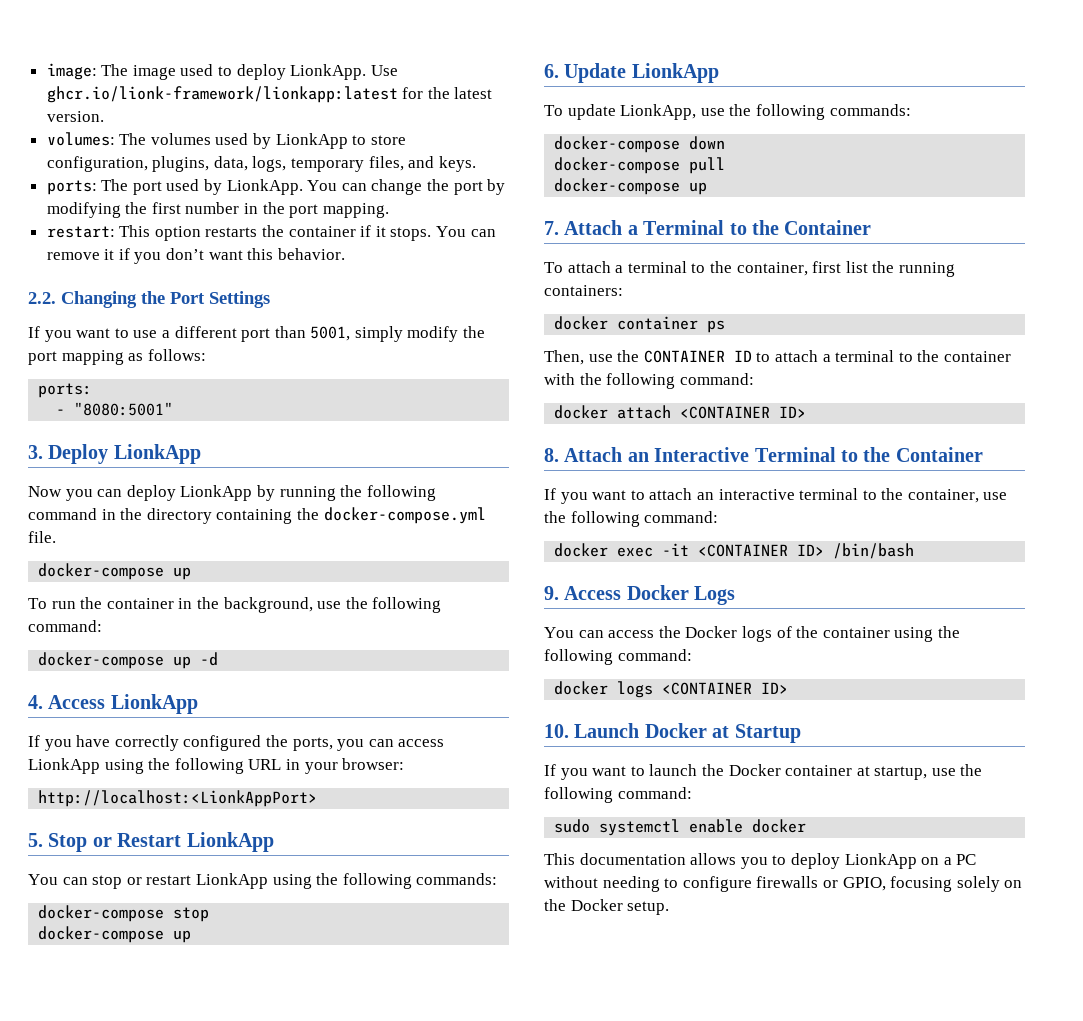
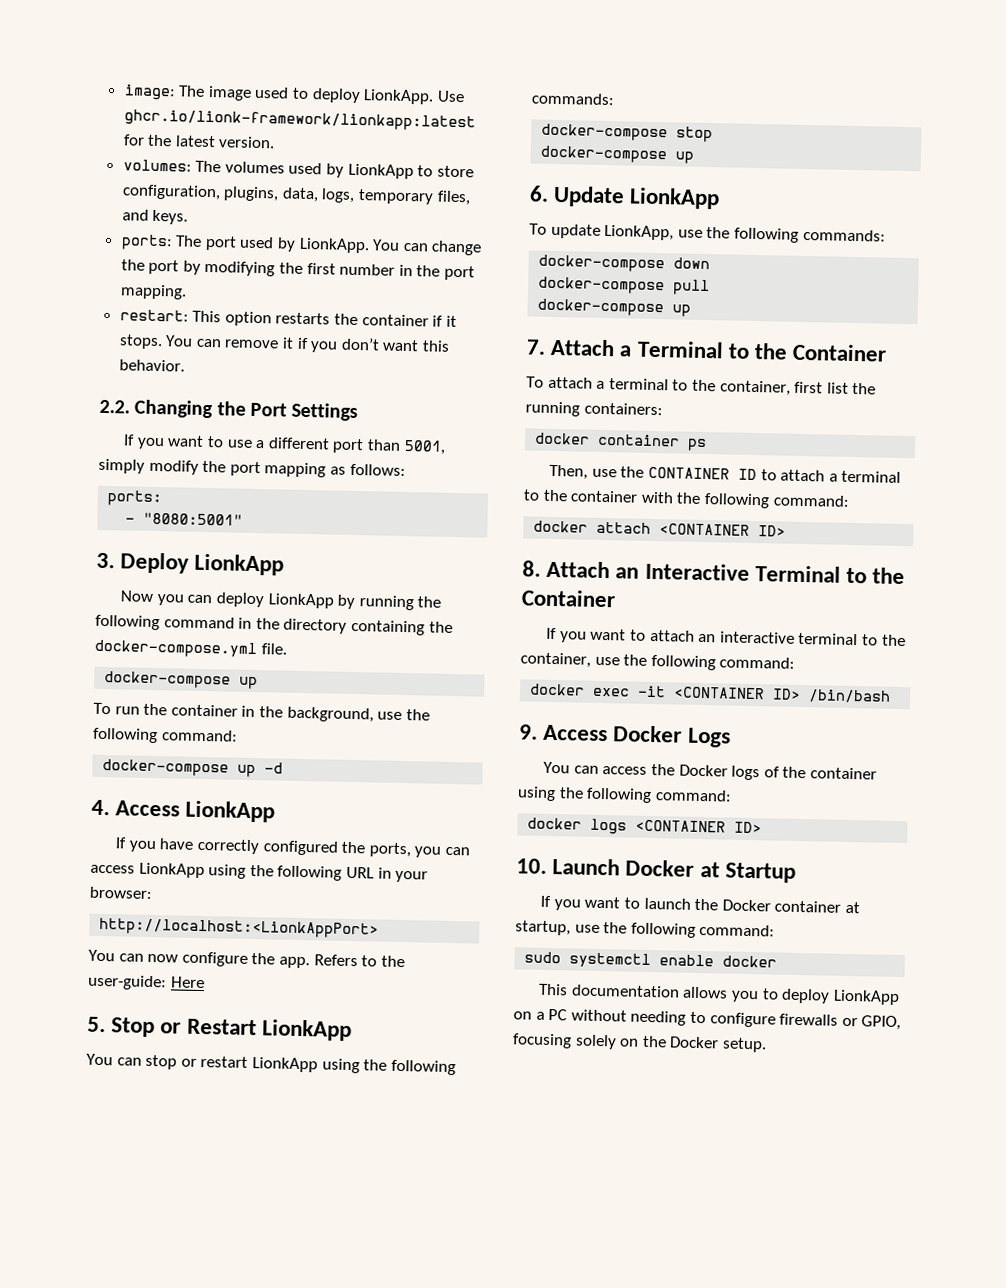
(318, 798) none -> [88,949,405,969] [87,974,205,991] // You can now configure the app. Refers to the user-guide: Here

